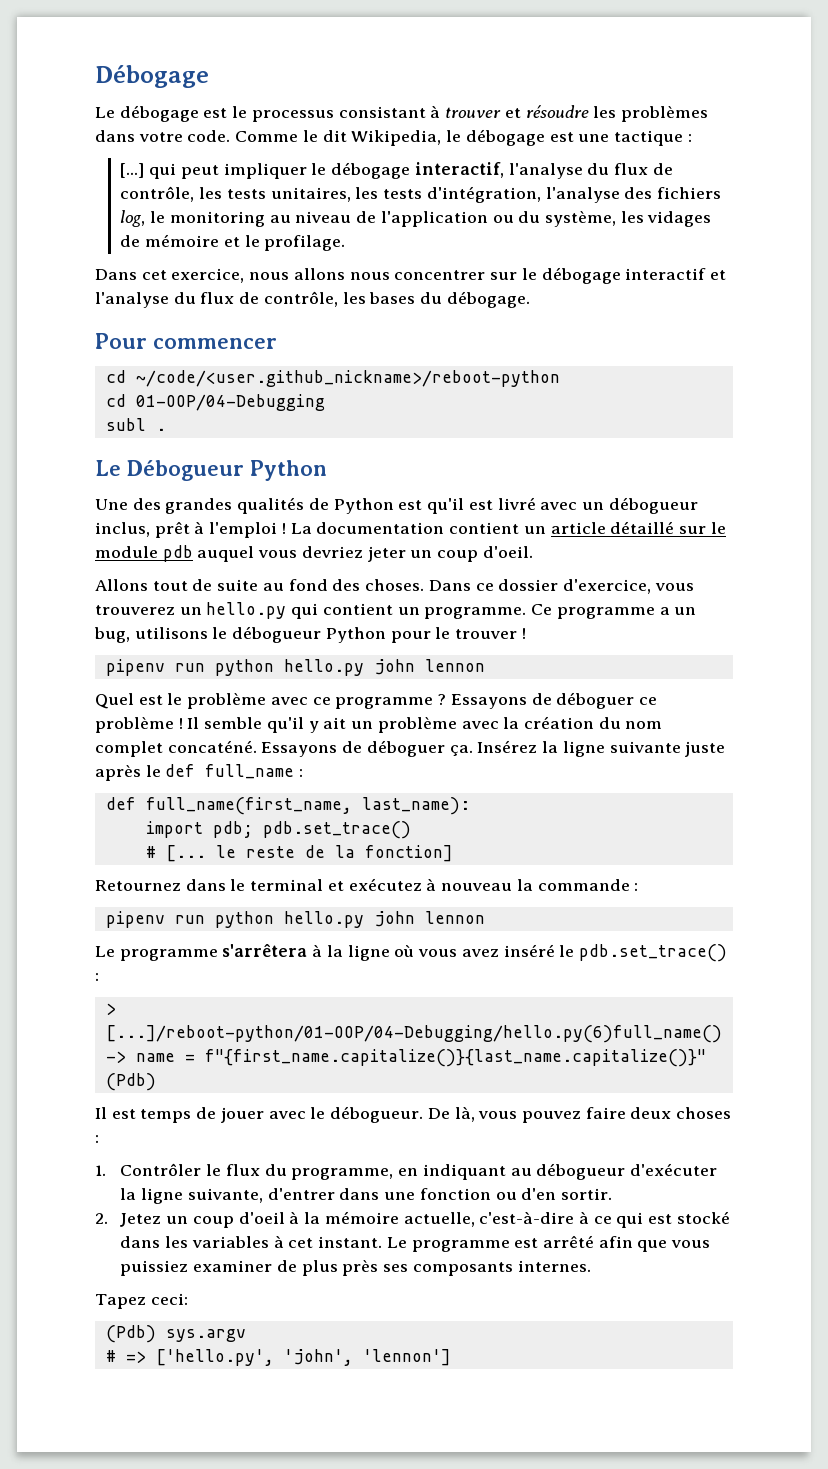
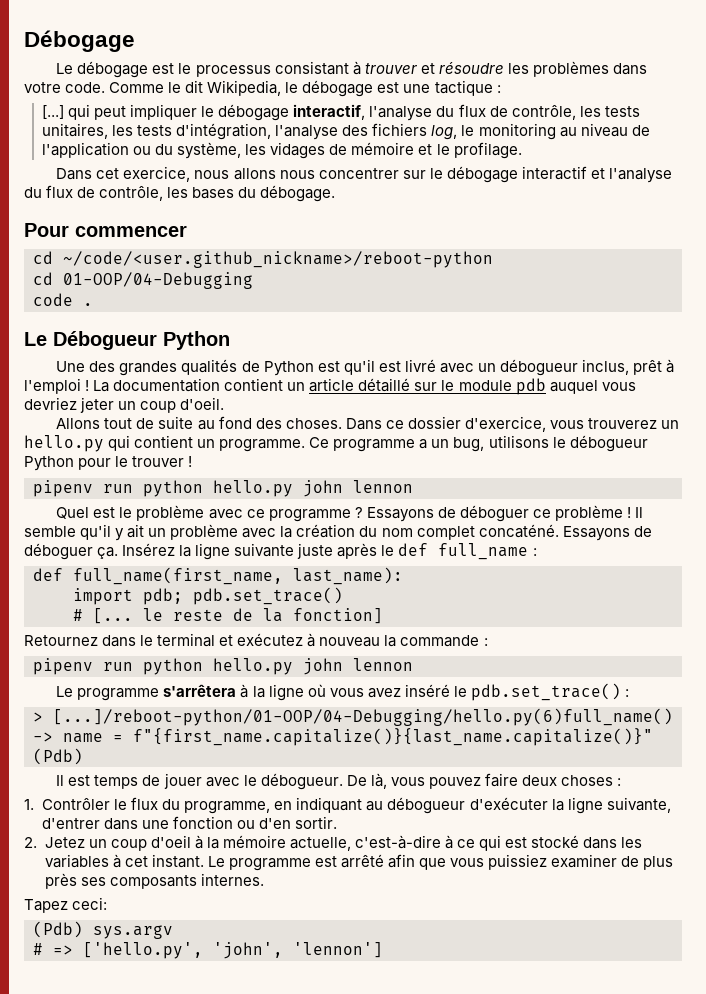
[105,418,146,431] subl -> [33,293,73,306] code

